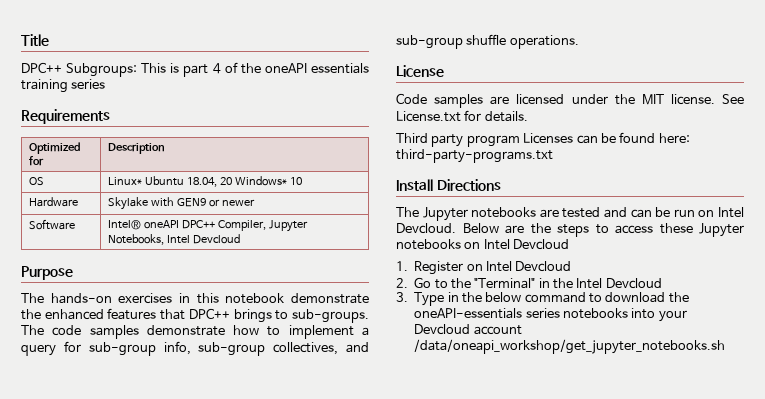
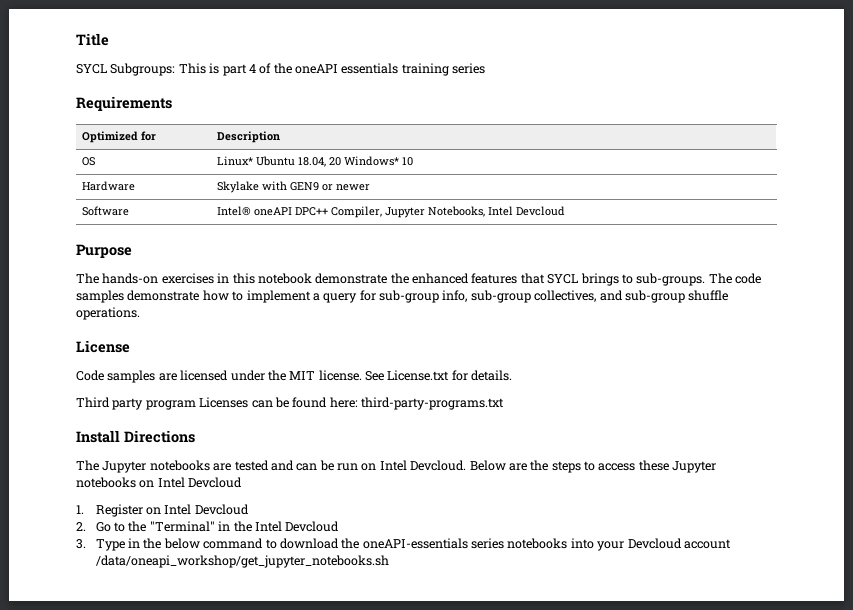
[21,62,62,73] DPC++ -> [76,64,107,74] SYCL
[188,308,230,319] DPC++ -> [547,274,579,284] SYCL

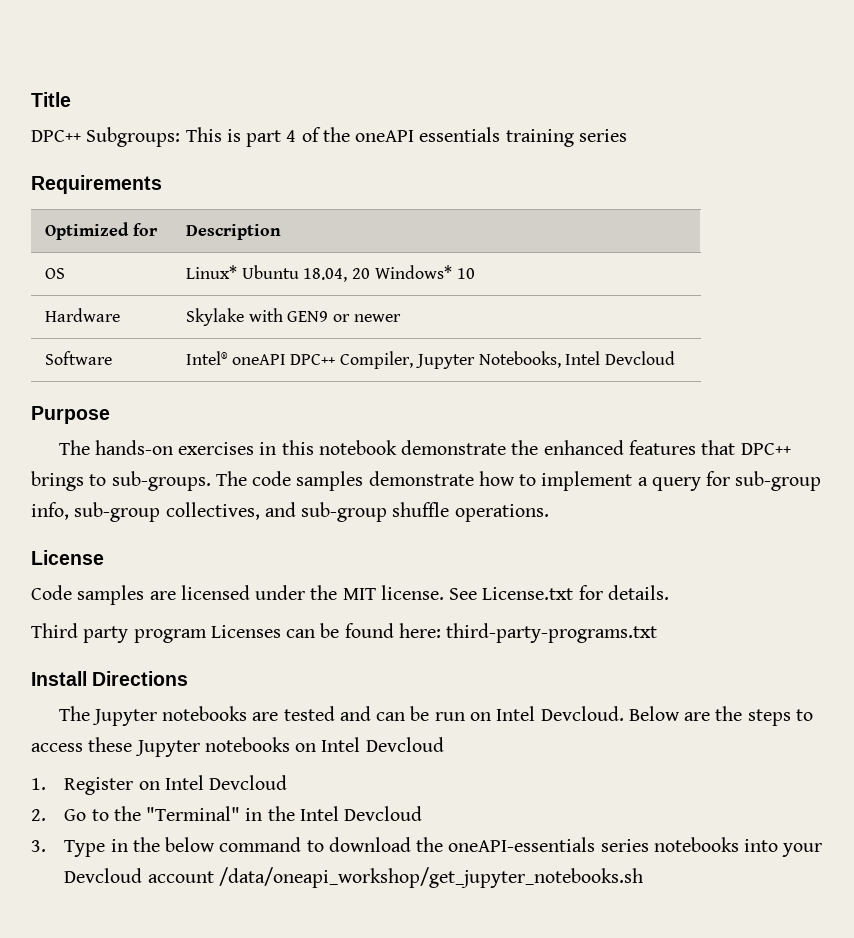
[76,64,107,74] SYCL -> [31,130,81,142] DPC++
[547,274,579,284] SYCL -> [740,443,791,455] DPC++

